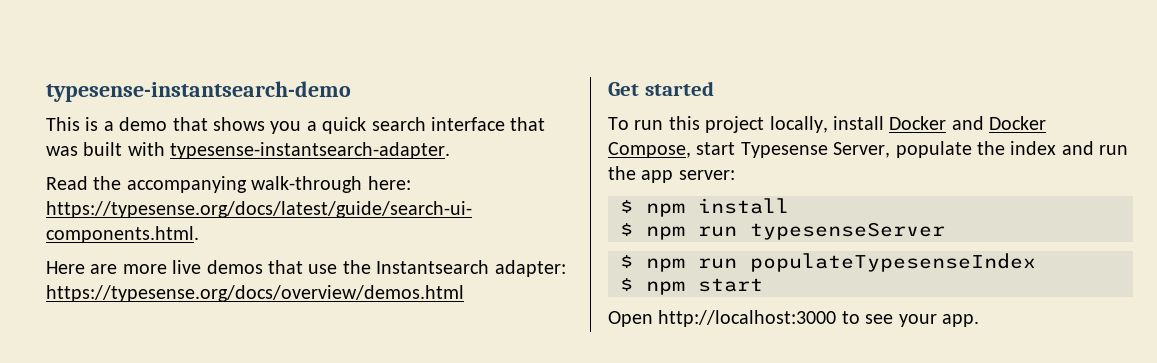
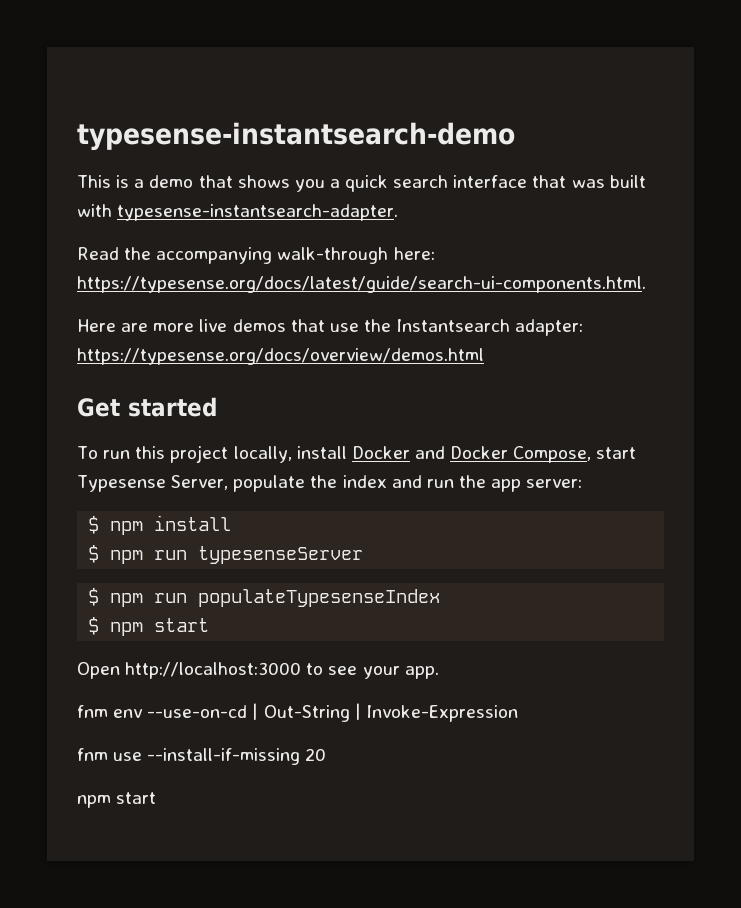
(979, 320) none -> [77,703,518,722] [77,748,327,765] [77,792,157,808] // fnm env --use-on-cd | Out-String | Invoke-Expression // fnm use --install-if-missing 20 // npm start

